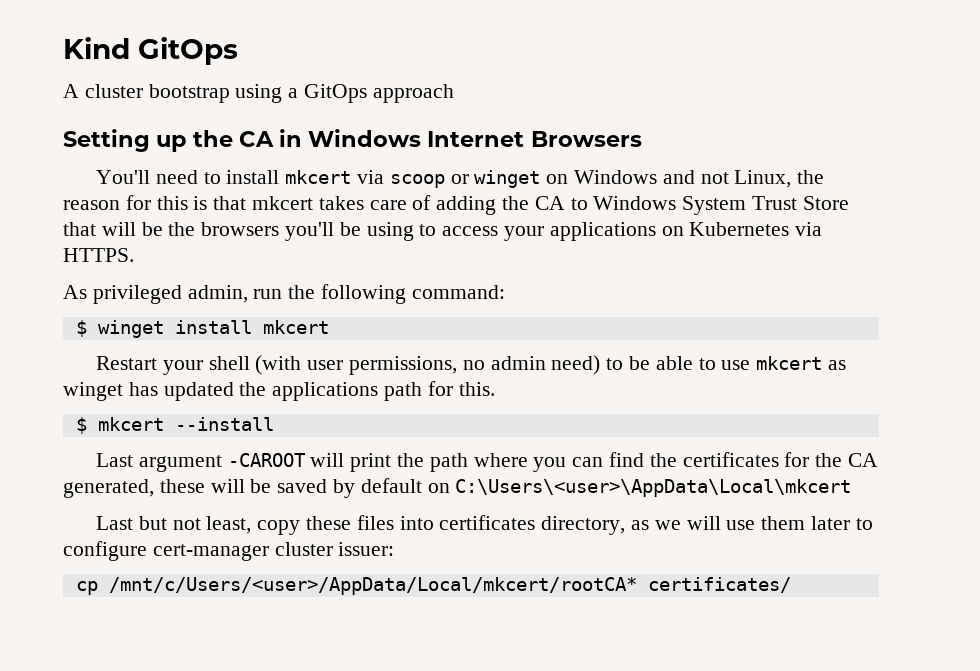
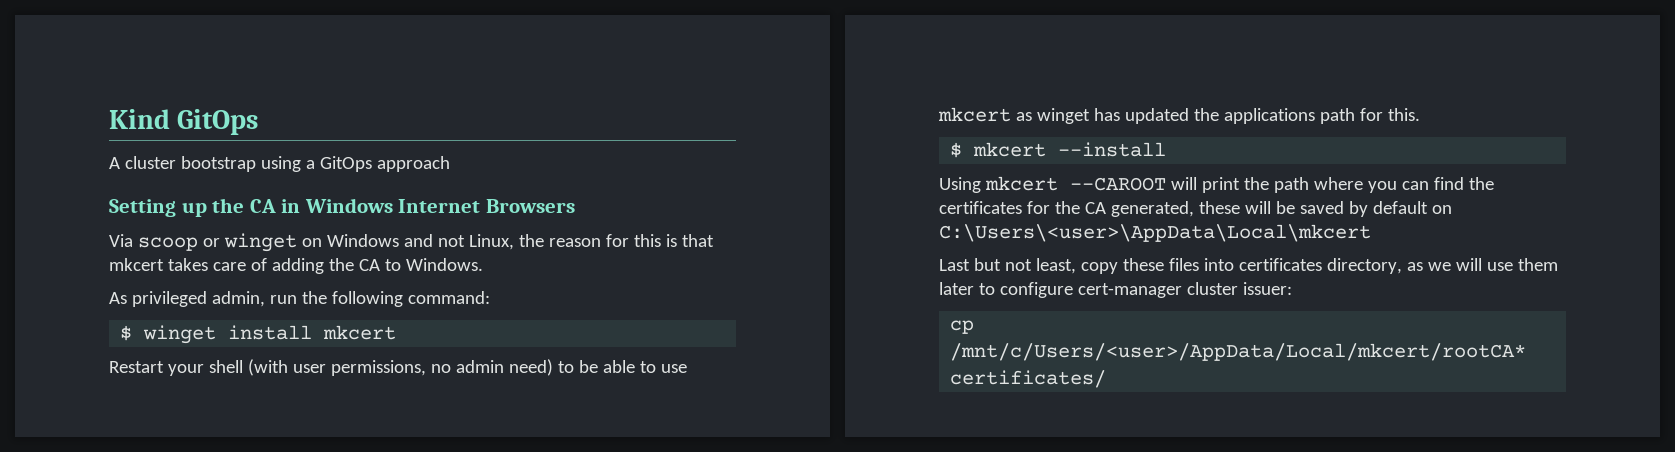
[95,170,384,184] You'll need to install mkcert via -> [109,234,133,247] Via
[593,196,849,215] [63,222,823,241] [63,248,134,262] Windows System Trust Store that will be the browsers you'll be using to access your applications on Kubernetes via HTTPS. -> [405,258,483,271] Windows.
[95,453,305,472] Last argument -CAROOT -> [939,176,1166,193] Using mkcert --CAROOT

